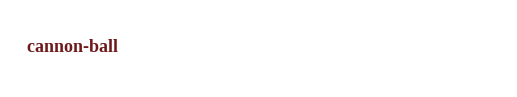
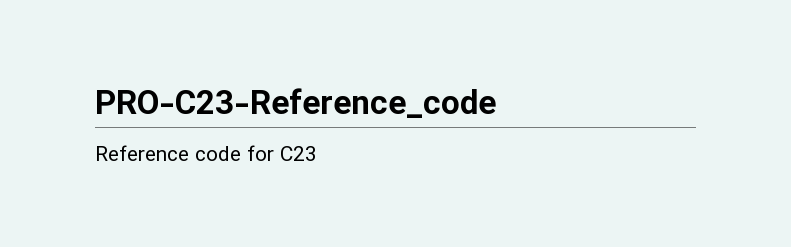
[27,39,118,52] cannon-ball -> [95,88,496,118] [95,145,317,161] PRO-C23-Reference_code // Reference code for C23

